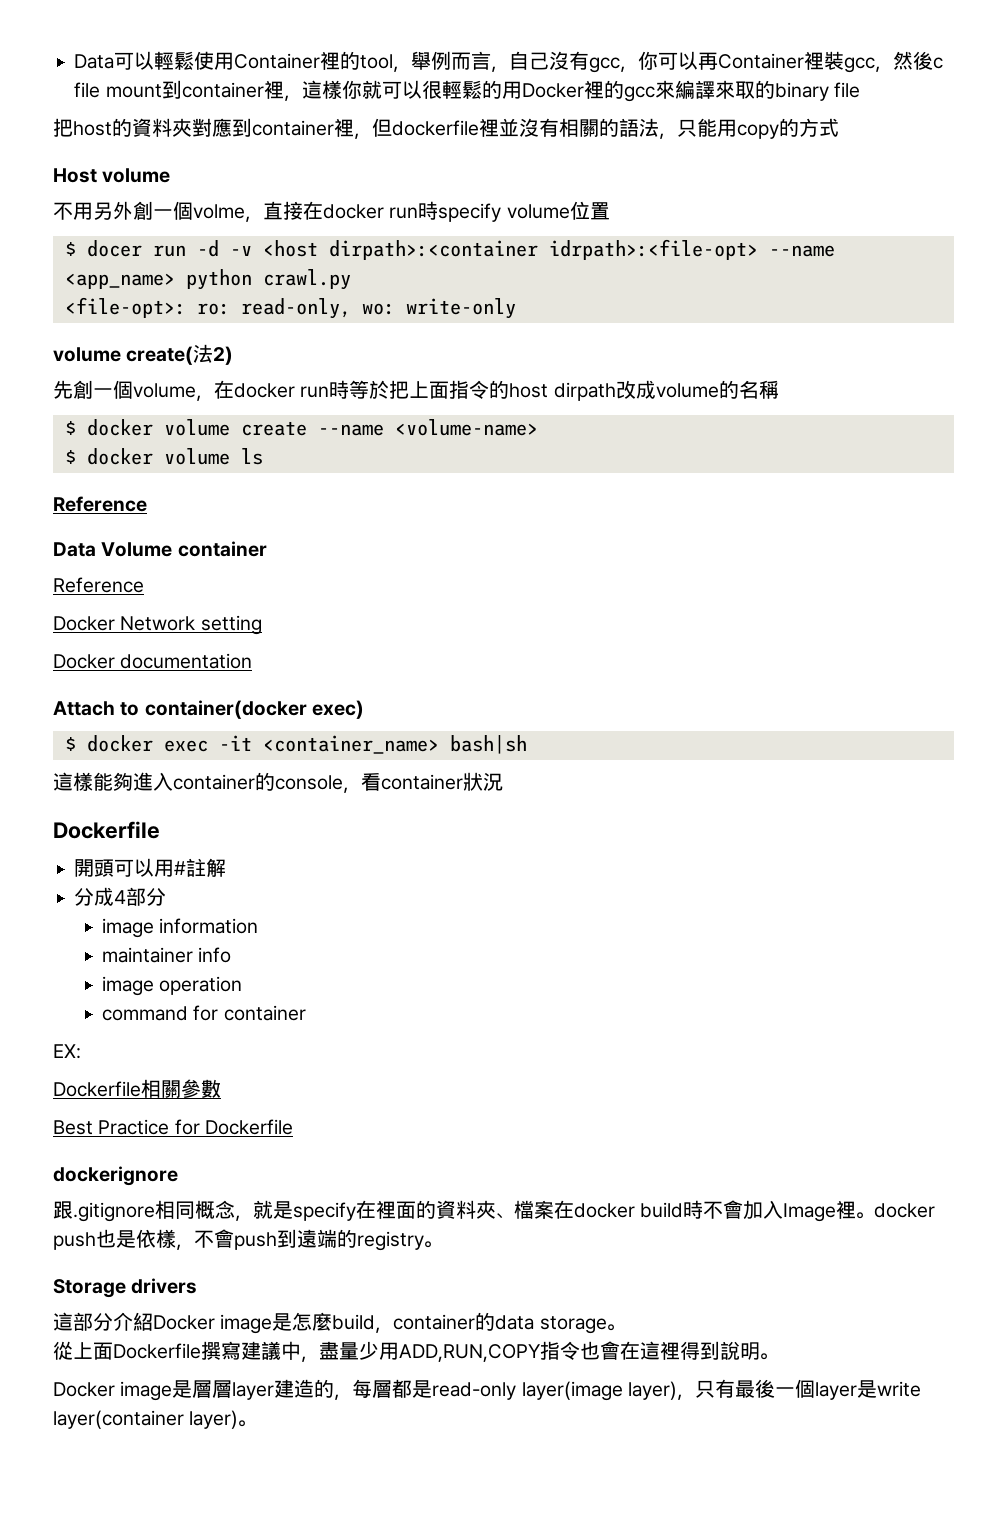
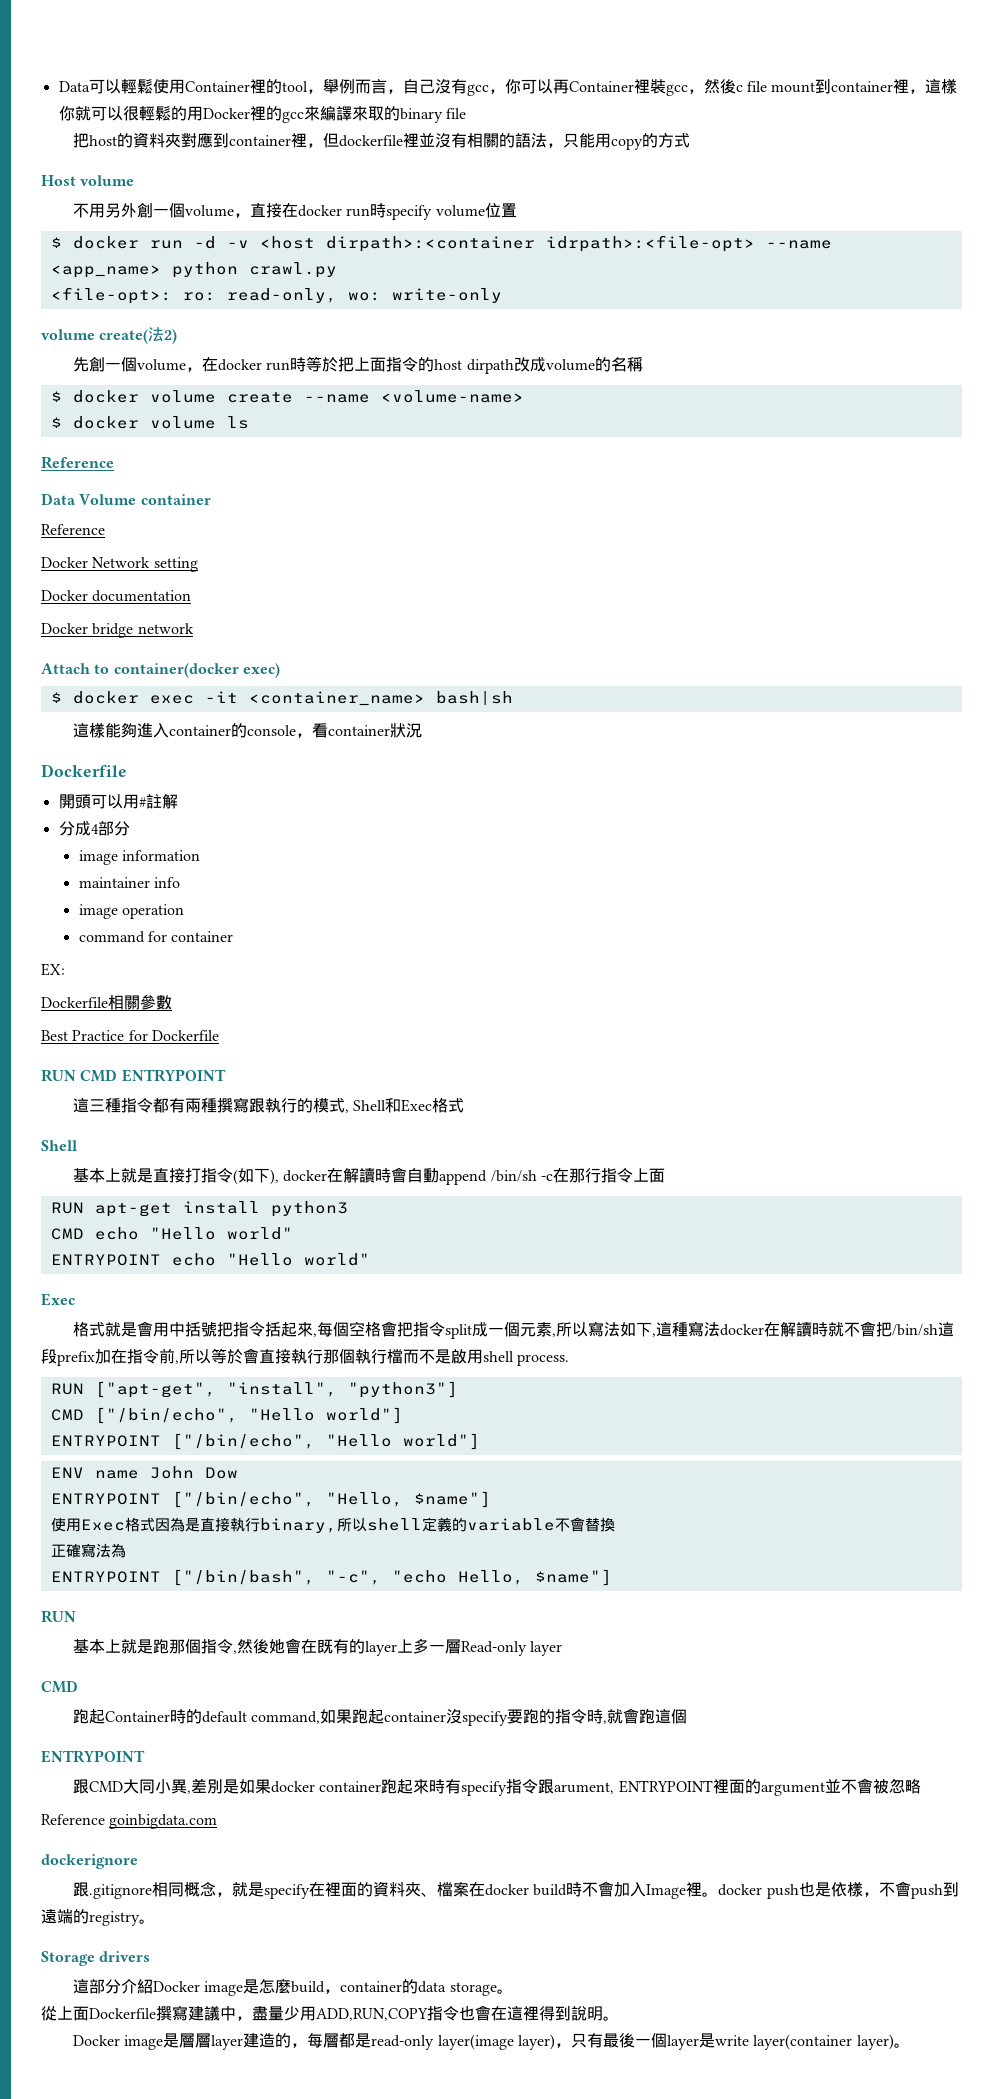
[193,204,245,219] volme -> [185,205,235,217] volume
[86,240,142,257] docer -> [72,236,139,249] docker
(253, 661) none -> [41,623,194,638] // Docker bridge network
(293, 1127) none -> [41,1069,226,1082] [73,1097,465,1113] [41,1140,77,1151] [73,1167,666,1185] [50,1201,348,1217] [50,1227,293,1240] [50,1253,370,1266] [41,1293,75,1306] [73,1321,955,1339] [41,1348,570,1366] [50,1381,458,1398] [50,1407,403,1424] [50,1433,480,1450] [50,1466,238,1479] [50,1491,491,1508] [50,1517,615,1533] [50,1543,126,1558] [50,1569,612,1586] [41,1610,76,1623] [73,1638,563,1656] [41,1680,78,1693] [73,1708,688,1726] [41,1750,145,1763] [73,1778,921,1796] [41,1814,218,1829] // RUN CMD ENTRYPOINT // 這三種指令都有兩種撰寫跟執行的模式, Shell和Exec格式 // Shell // 基本上就是直接打指令(如下), docker在解讀時會自動append /bin/sh -c在那行指令上面 // RUN apt-get install python3 // CMD echo "Hello world" // ENTRYPOINT echo "Hello world" // Exec // 格式就是會用中括號把指令括起來,每個空格會把指令split成一個元素,所以寫法如下,這種寫法docker在解讀時就不會把/bin/sh這段prefix加在指令前,所以等於會直接執行那個執行檔而不是啟用shell process. // RUN ["apt-get", "install", "python3"] // CMD ["/bin/echo", "Hello world"] // ENTRYPOINT ["/bin/echo", "Hello world"] // ENV name John Dow // ENTRYPOINT ["/bin/echo", "Hello, $name"] // 使用Exec格式因為是直接執行binary,所以shell定義的variable不會替換 // 正確寫法為 // ENTRYPOINT ["/bin/bash", "-c", "echo Hello, $name"] // RUN // 基本上就是跑那個指令,然後她會在既有的layer上多一層Read-only layer // CMD // 跑起Container時的default command,如果跑起container沒specify要跑的指令時,就會跑這個 // ENTRYPOINT // 跟CMD大同小異,差別是如果docker container跑起來時有specify指令跟arument, ENTRYPOINT裡面的argument並不會被忽略 // Reference goinbigdata.com

